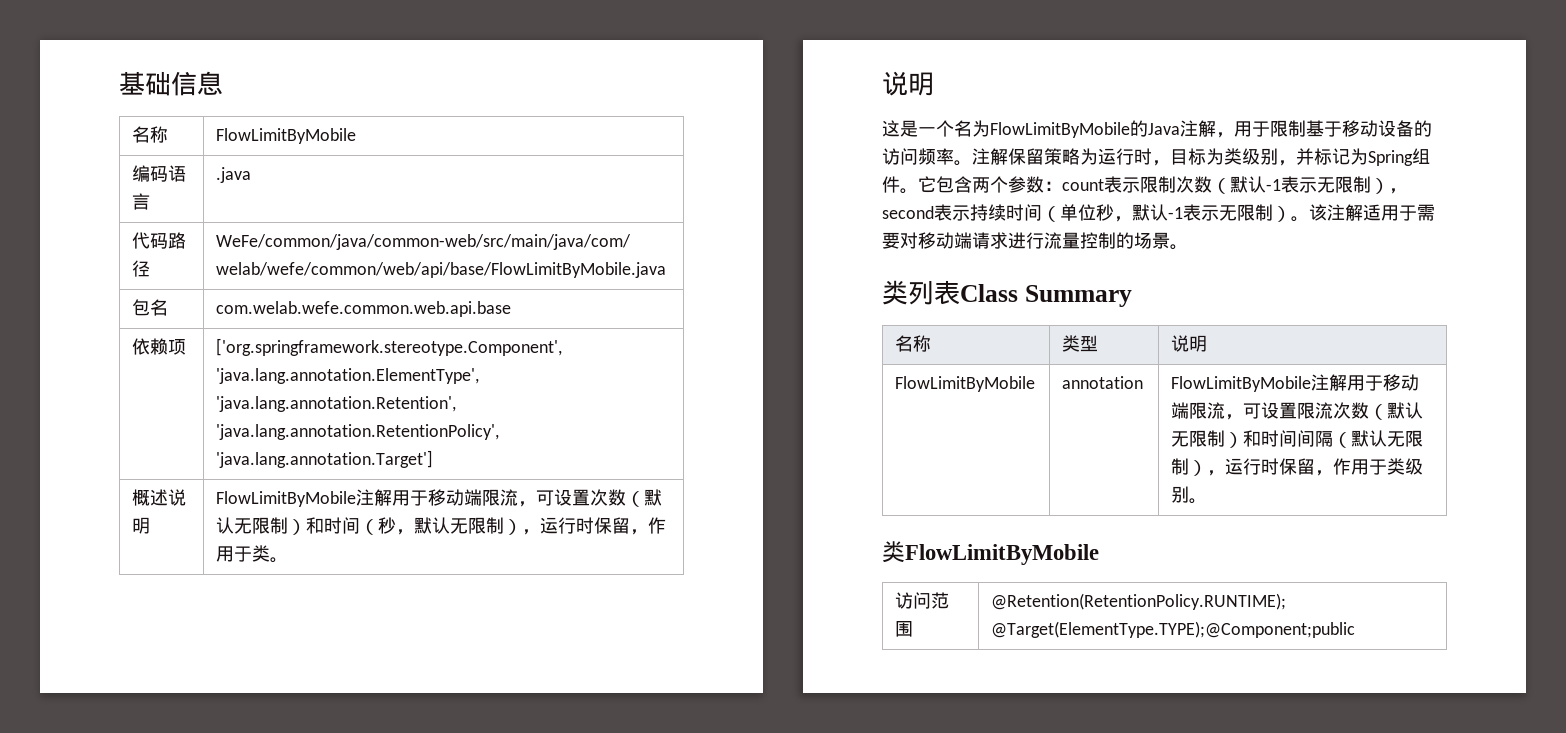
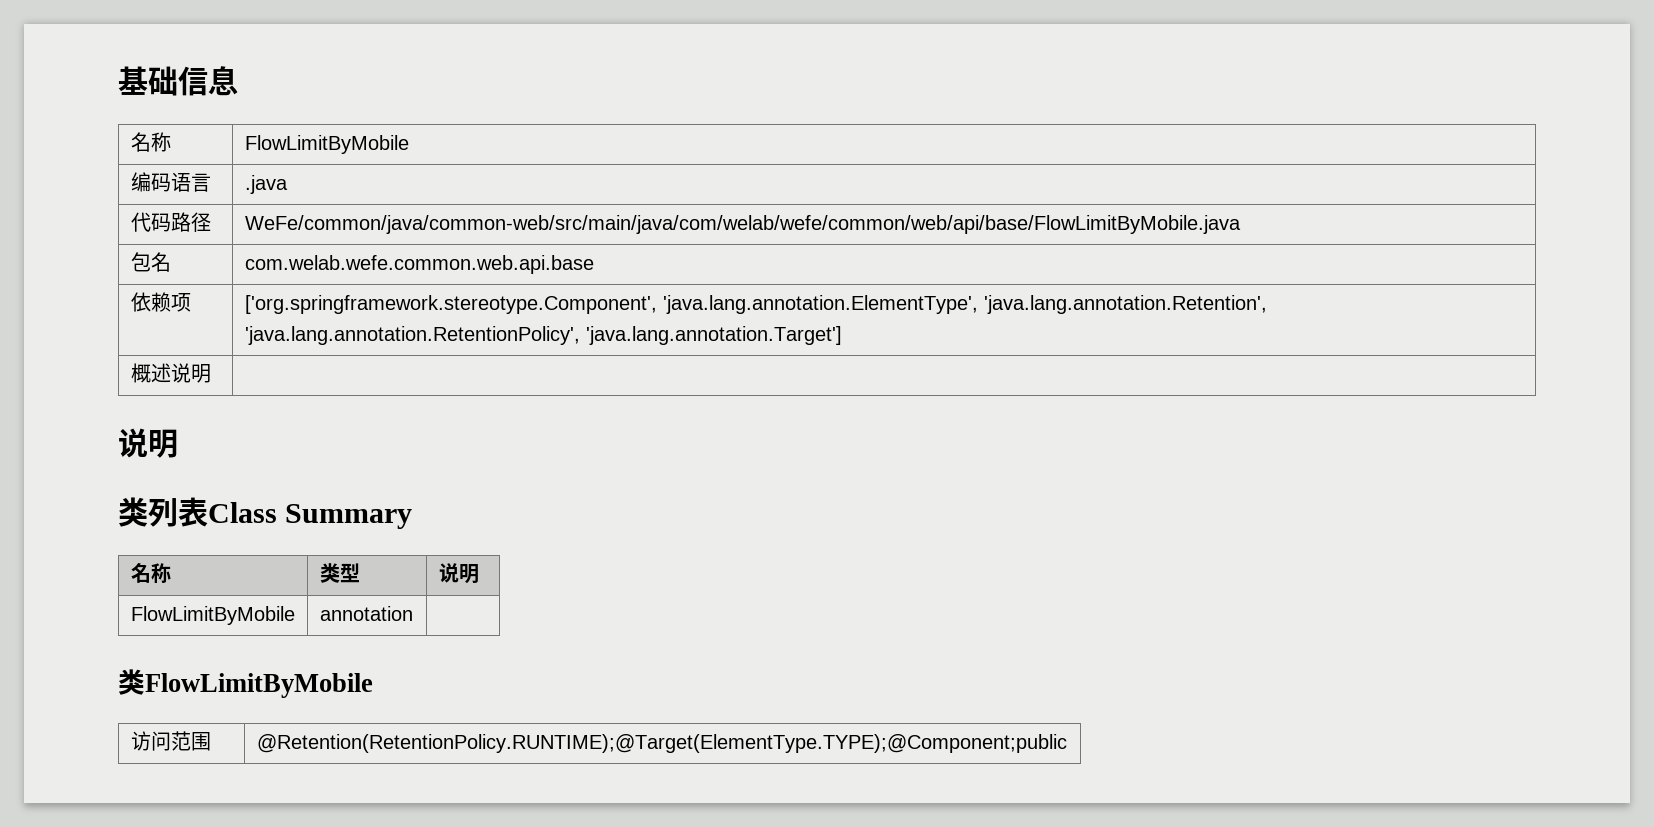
[216,489,663,507] [216,517,667,535] [216,545,289,563] [882,71,934,96] [882,120,1432,138] [882,148,1430,166] [882,176,1407,194] [882,204,1435,222] [882,232,1188,250] FlowLimitByMobile注解用于移动端限流，可设置次数（默认无限制）和时间（秒，默认无限制），运行时保留，作用于类。 // 说明 // 这是一个名为FlowLimitByMobile的Java注解，用于限制基于移动设备的访问频率。注解保留策略为运行时，目标为类级别，并标记为Spring组件。它包含两个参数：count表示限制次数（默认-1表示无限制），second表示持续时间（单位秒，默认-1表示无限制）。该注解适用于需要对移动端请求进行流量控制的场景。 -> [118,428,178,458] // 说明
[1171,374,1420,392] [1171,402,1424,420] [1171,430,1424,448] [1171,458,1424,476] [1171,486,1208,504] FlowLimitByMobile注解用于移动端限流，可设置限流次数（默认无限制）和时间间隔（默认无限制），运行时保留，作用于类级别。 -> (413, 613) none

